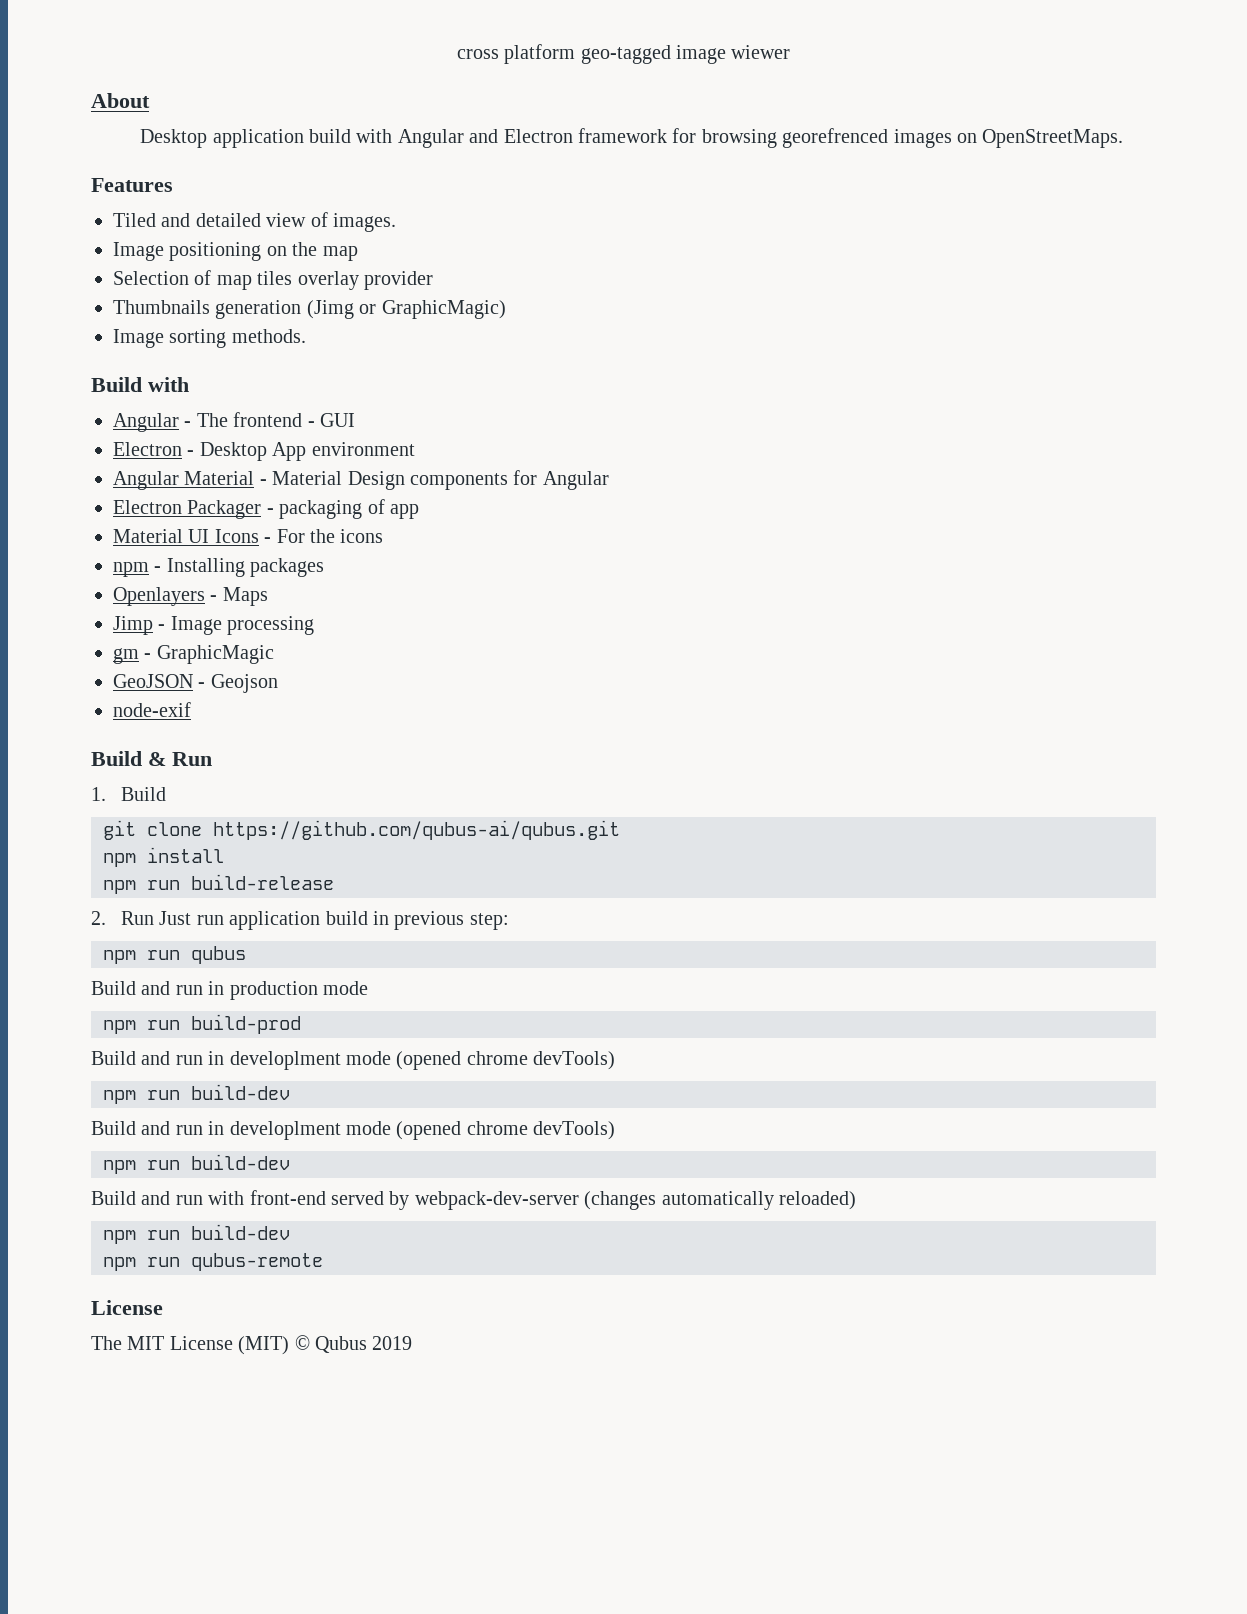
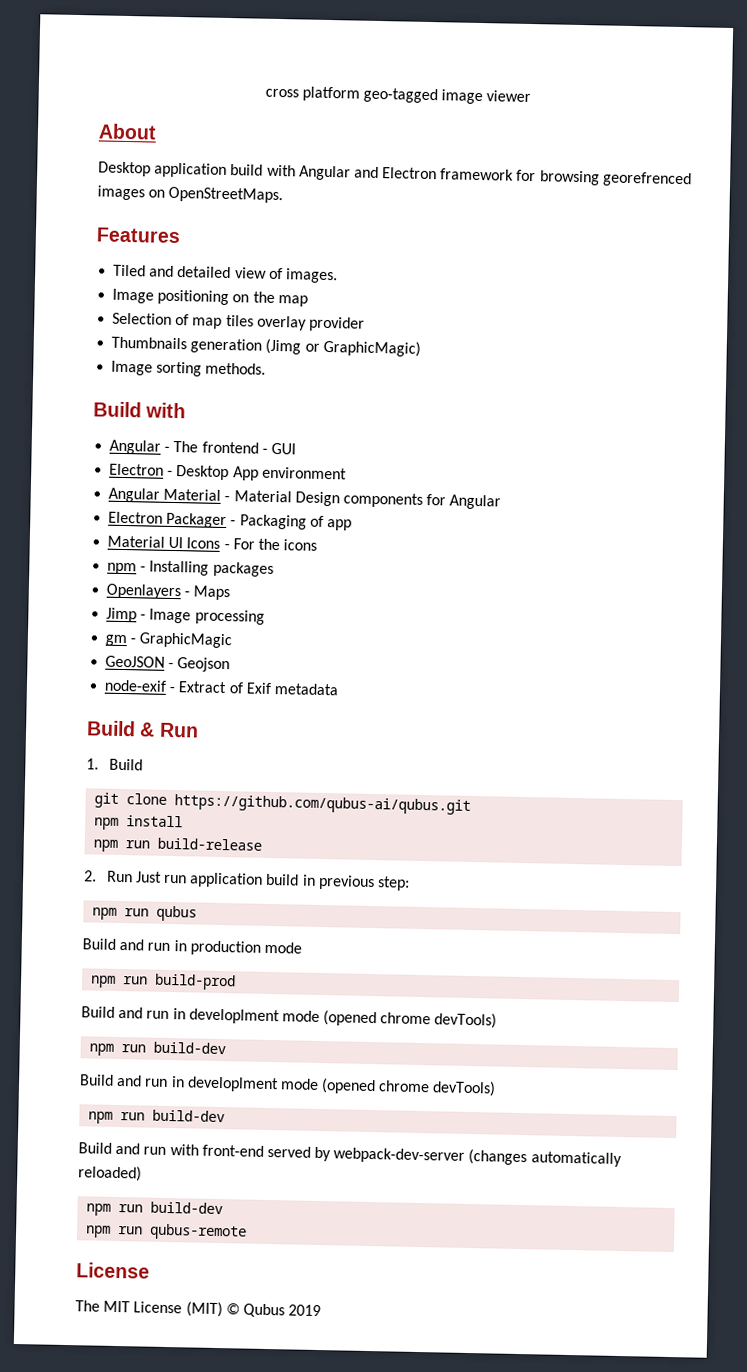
[731,45,791,59] wiewer -> [486,90,532,103] viewer
[279,500,363,519] packaging -> [239,514,307,530] Packaging
(191, 709) none -> [169,681,339,696] - Extract of Exif metadata

